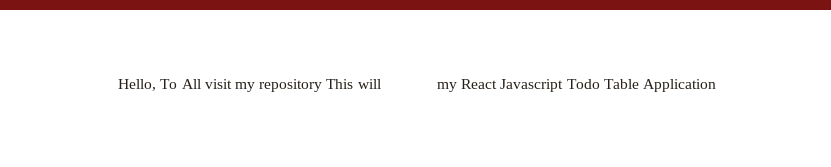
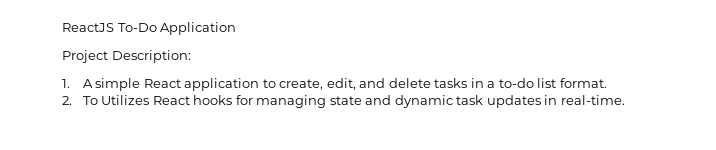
[118,79,716,92] Hello, To All visit my repository This will my React Javascript Todo Table Application -> [62,22,237,35] [62,50,191,63] [62,78,607,91] [62,95,625,108] ReactJS To-Do Application // Project Description: // 1. A simple React application to create, edit, and delete tasks in a to-do list format. // 2. To Utilizes React hooks for managing state and dynamic task updates in real-time.

